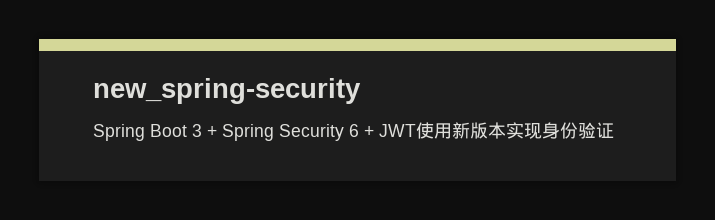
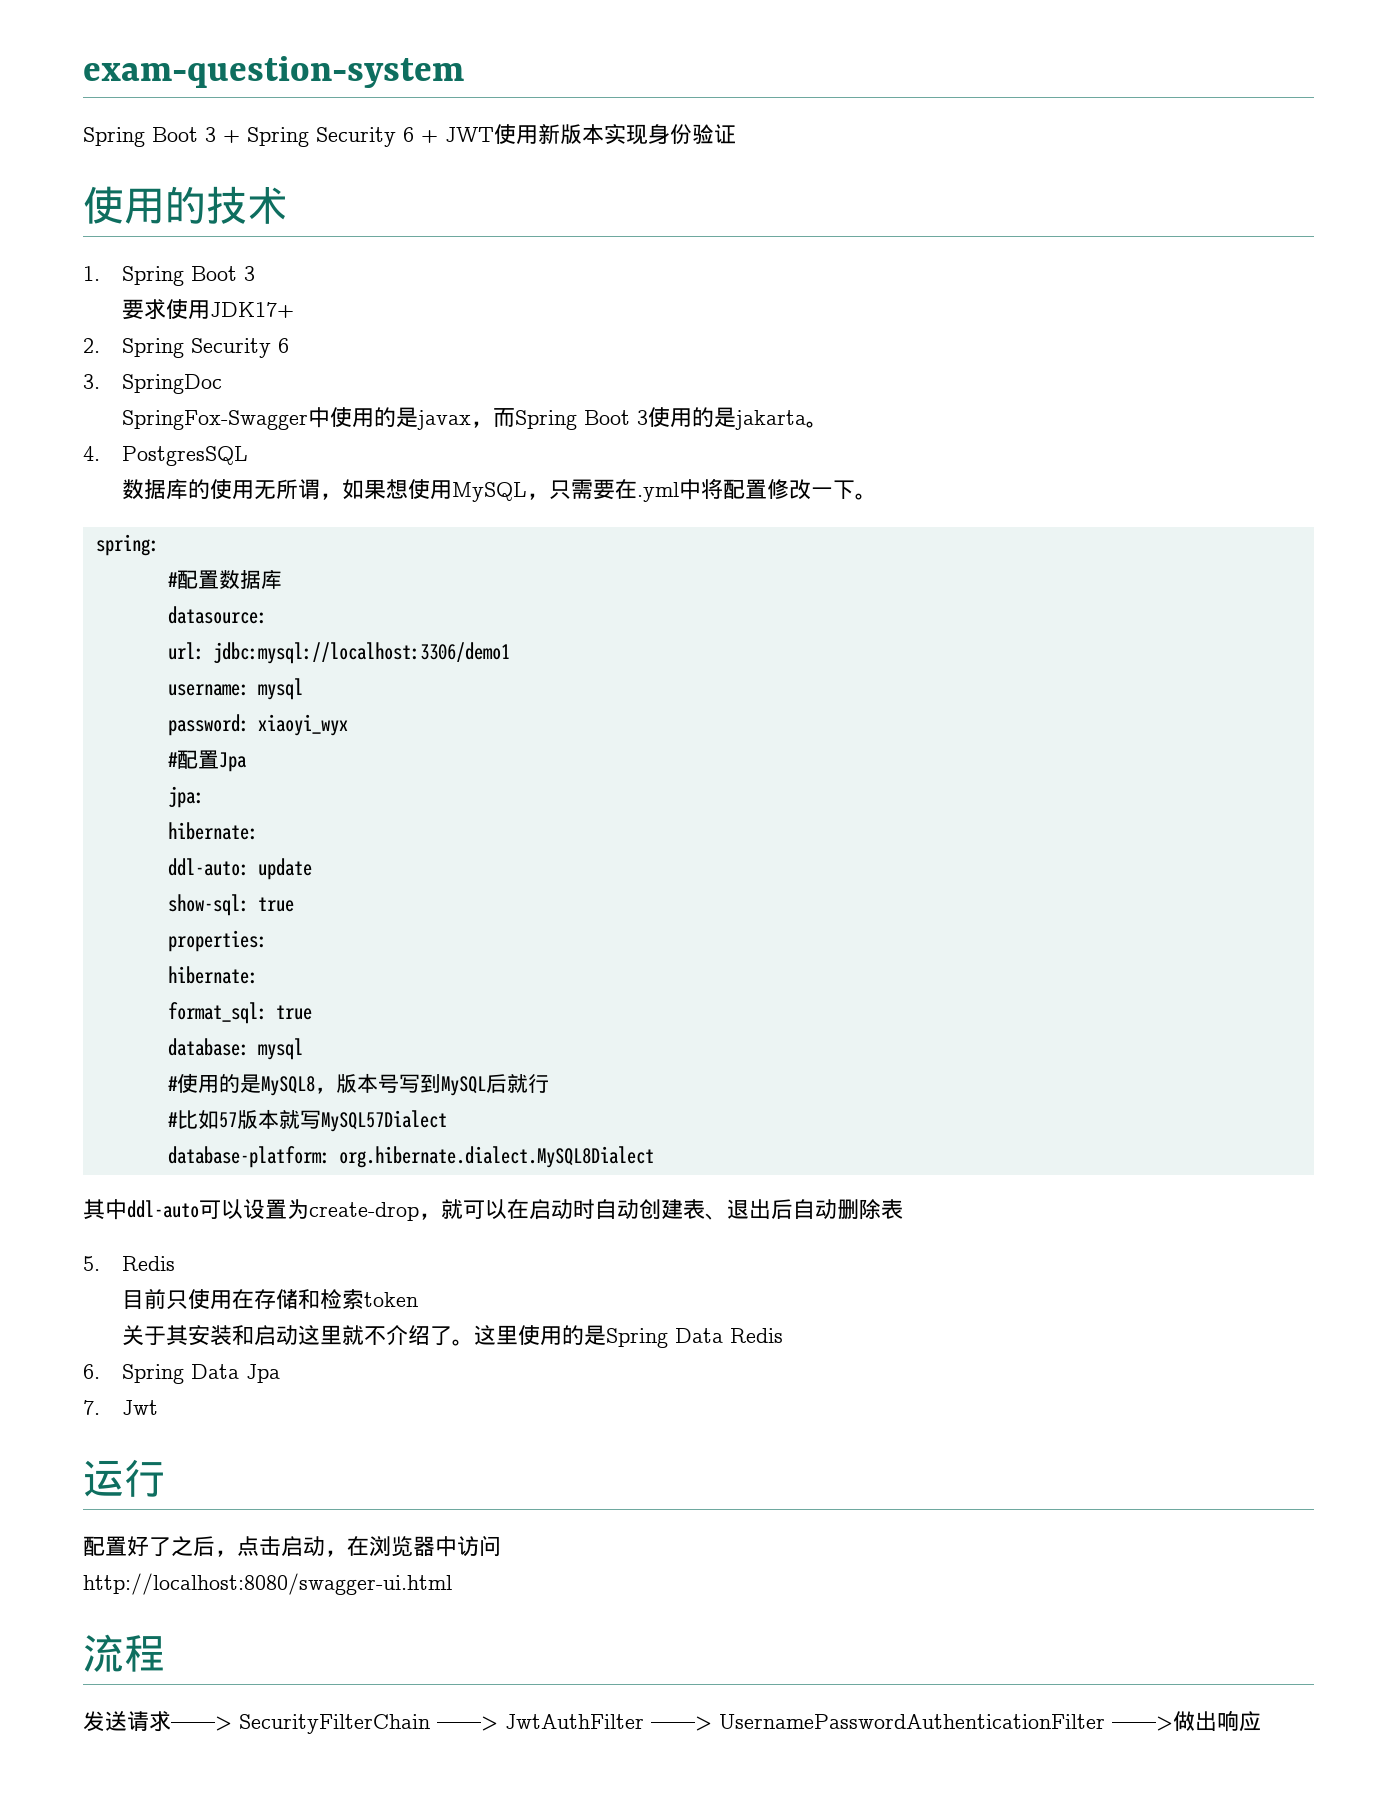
[93,78,361,104] new_spring-security -> [83,56,464,88] exam-question-system
(614, 130) none -> [83,186,288,224] [83,266,255,286] [121,299,294,320] [83,338,289,358] [83,374,222,394] [121,407,828,430] [83,446,248,466] [121,478,877,502] [95,534,159,556] [167,569,282,589] [167,606,267,624] [167,642,510,664] [167,678,303,700] [167,714,348,736] [167,750,247,772] [167,786,204,808] [167,822,258,840] [167,858,312,880] [167,894,294,916] [167,930,267,952] [167,966,258,984] [167,1002,312,1024] [167,1038,303,1060] [167,1073,549,1096] [167,1109,447,1132] [167,1146,654,1168] [83,1199,903,1221] [83,1256,175,1271] [121,1288,418,1310] [121,1325,783,1348] [83,1364,280,1384] [83,1400,158,1415] [83,1459,165,1497] [83,1535,501,1557] [83,1573,452,1595] [83,1634,165,1672] [83,1710,1261,1734] // 使用的技术 // 1. Spring Boot 3 // 要求使用JDK17+ // 2. Spring Security 6 // 3. SpringDoc // SpringFox-Swagger中使用的是javax，而Spring Boot 3使用的是jakarta。 // 4. PostgresSQL // 数据库的使用无所谓，如果想使用MySQL，只需要在.yml中将配置修改一下。 // spring: // #配置数据库 // datasource: // url: jdbc:mysql://localhost:3306/demo1 // username: mysql // password: xiaoyi_wyx // #配置Jpa // jpa: // hibernate: // ddl-auto: update // show-sql: true // properties: // hibernate: // format_sql: true // database: mysql // #使用的是MySQL8，版本号写到MySQL后就行 // #比如57版本就写MySQL57Dialect // database-platform: org.hibernate.dialect.MySQL8Dialect // 其中ddl-auto可以设置为create-drop，就可以在启动时自动创建表、退出后自动删除表 // 5. Redis // 目前只使用在存储和检索token // 关于其安装和启动这里就不介绍了。这里使用的是Spring Data Redis // 6. Spring Data Jpa // 7. Jwt // 运行 // 配置好了之后，点击启动，在浏览器中访问 // http://localhost:8080/swagger-ui.html // 流程 // 发送请求——> SecurityFilterChain ——> JwtAuthFilter ——> UsernamePasswordAuthenticationFilter ——>做出响应

